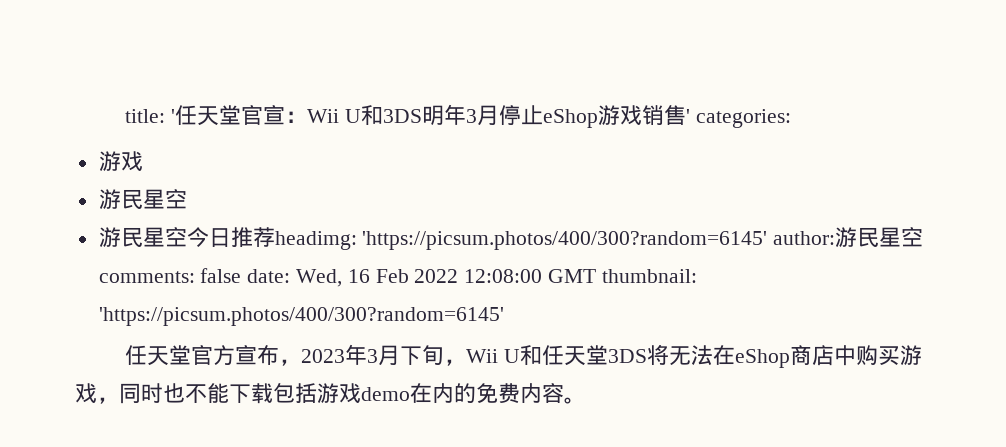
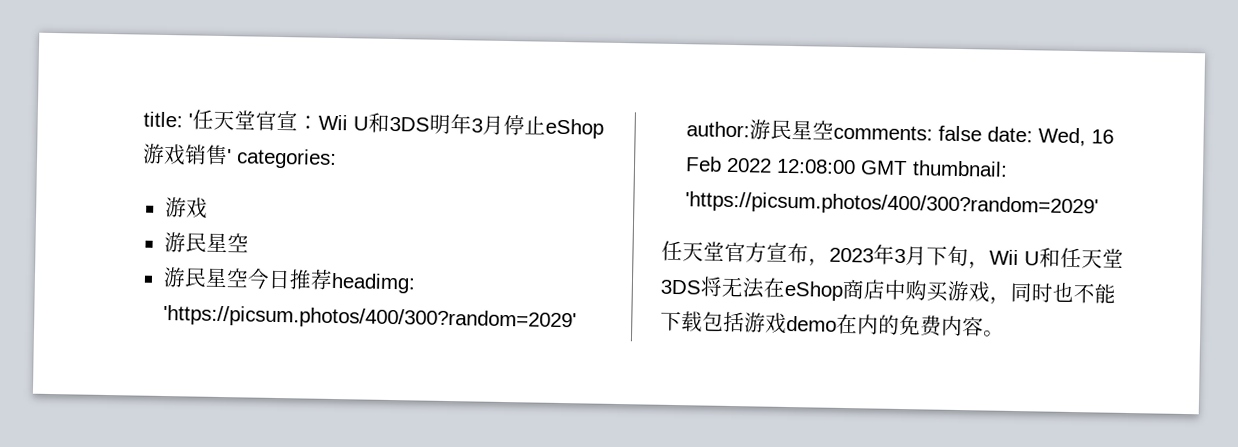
[362,231,768,250] 'https://picsum.photos/400/300?random=6145' -> [162,304,577,332] 'https://picsum.photos/400/300?random=2029'
[98,307,504,326] 'https://picsum.photos/400/300?random=6145' -> [684,191,1099,218] 'https://picsum.photos/400/300?random=2029'

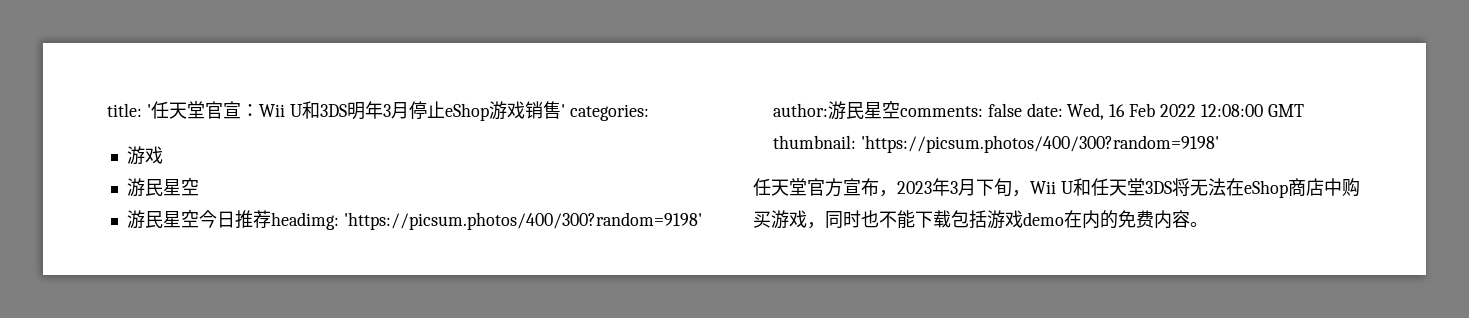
[162,304,577,332] 'https://picsum.photos/400/300?random=2029' -> [343,212,702,230] 'https://picsum.photos/400/300?random=9198'
[684,191,1099,218] 'https://picsum.photos/400/300?random=2029' -> [860,135,1219,153] 'https://picsum.photos/400/300?random=9198'

